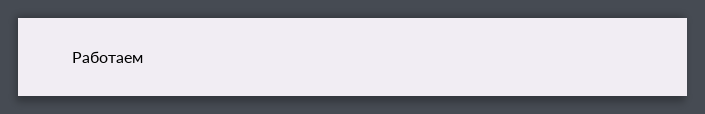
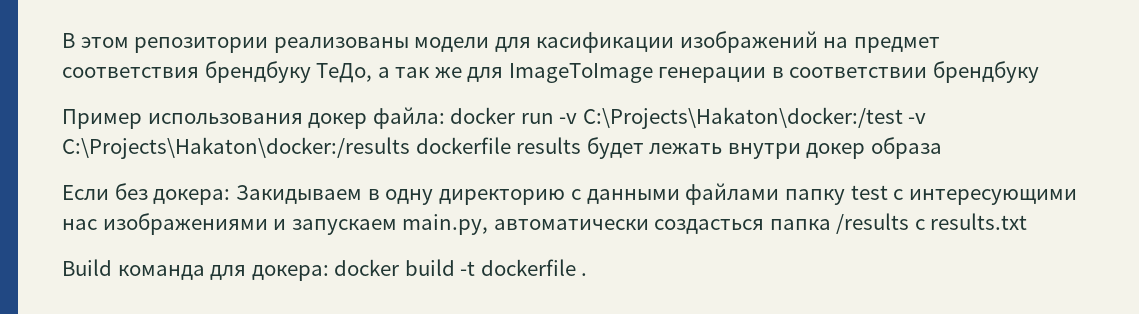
[72,51,143,63] Работаем -> [62,31,940,53] [62,61,1039,83] [62,107,927,129] [62,137,942,159] [62,183,1078,205] [62,213,1028,235] [62,259,588,281] В этом репозитории реализованы модели для касификации изображений на предмет соответствия брендбуку ТеДо, а так же для ImageToImage генерации в соответствии брендбуку // Пример использования докер файла: docker run -v C:\Projects\Hakaton\docker:/test -v C:\Projects\Hakaton\docker:/results dockerfile results будет лежать внутри докер образа // Если без докера: Закидываем в одну директорию с данными файлами папку test с интересующими нас изображениями и запускаем main.py, автоматически создасться папка /results c results.txt // Build команда для докера: docker build -t dockerfile .

